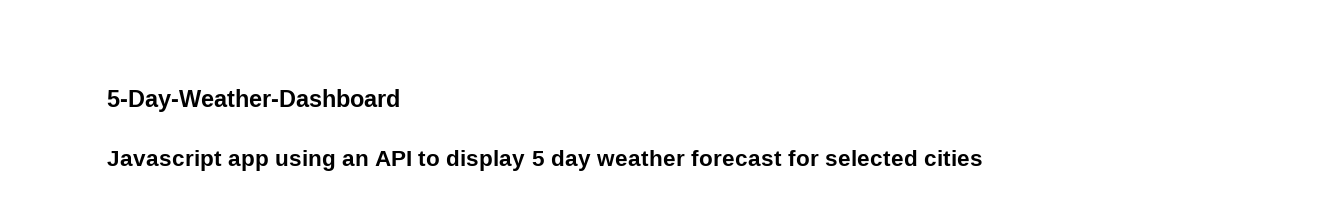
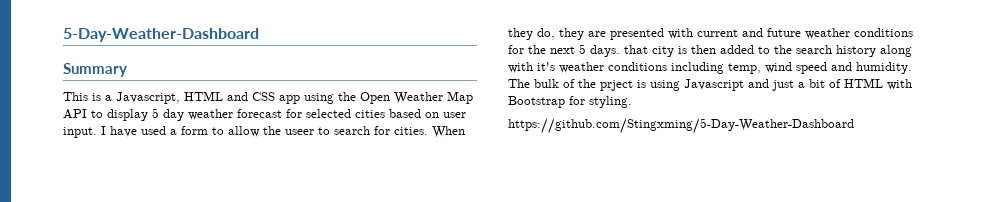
[107,150,370,171] Javascript app using an -> [63,63,127,77] [63,91,473,104] Summary // This is a Javascript, HTML and CSS app using the Open Weather Map
(983, 158) none -> [389,109,466,118] [63,126,465,138] [508,28,913,40] [508,44,912,57] [508,62,912,74] [508,78,912,91] [508,96,632,108] [508,118,854,134] based on user input. I have used a form to allow the useer to search for cities. When they do, they are presented with current and future weather conditions for the next 5 days. that city is then added to the search history along with it's weather conditions including temp, wind speed and humidity. The bulk of the prject is using Javascript and just a bit of HTML with Bootstrap for styling. // https://github.com/Stingxming/5-Day-Weather-Dashboard

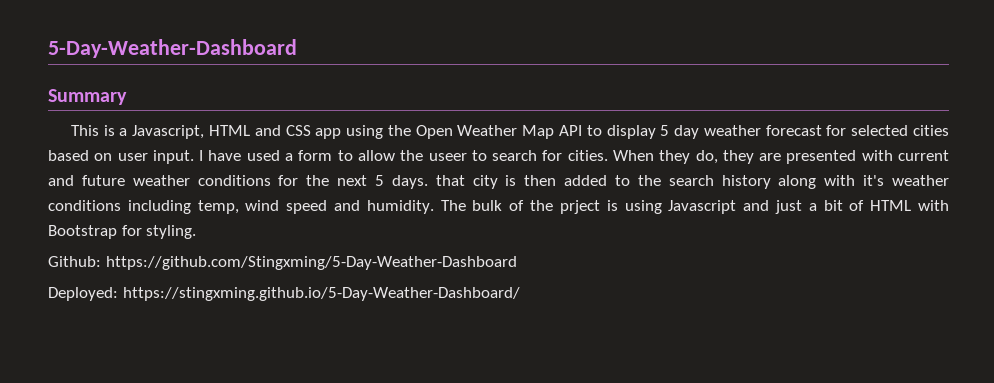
(632, 102) none -> [48,256,101,267] Github:
(854, 126) none -> [48,287,520,301] // Deployed: https://stingxming.github.io/5-Day-Weather-Dashboard/

